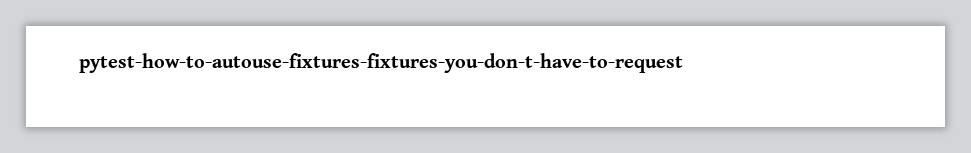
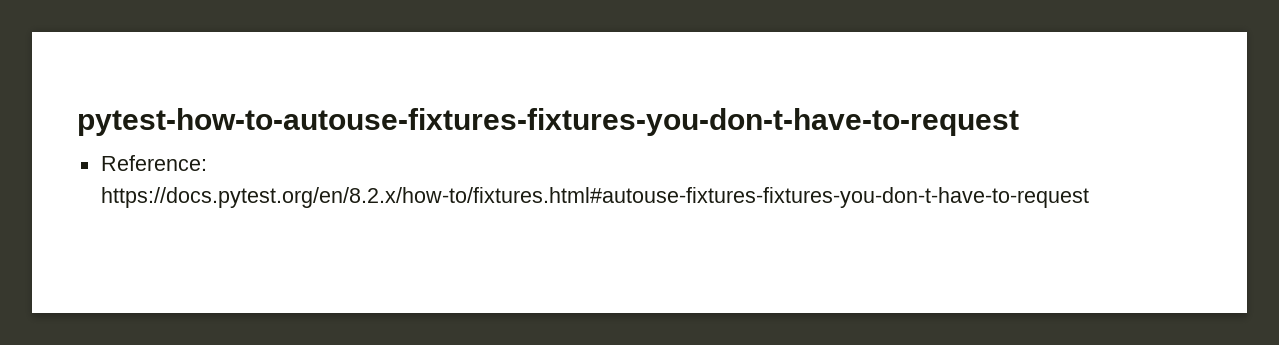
(683, 63) none -> [100,155,207,171] [100,187,1089,208] // Reference: https://docs.pytest.org/en/8.2.x/how-to/fixtures.html#autouse-fixtures-fixtures-you-don-t-have-to-request

